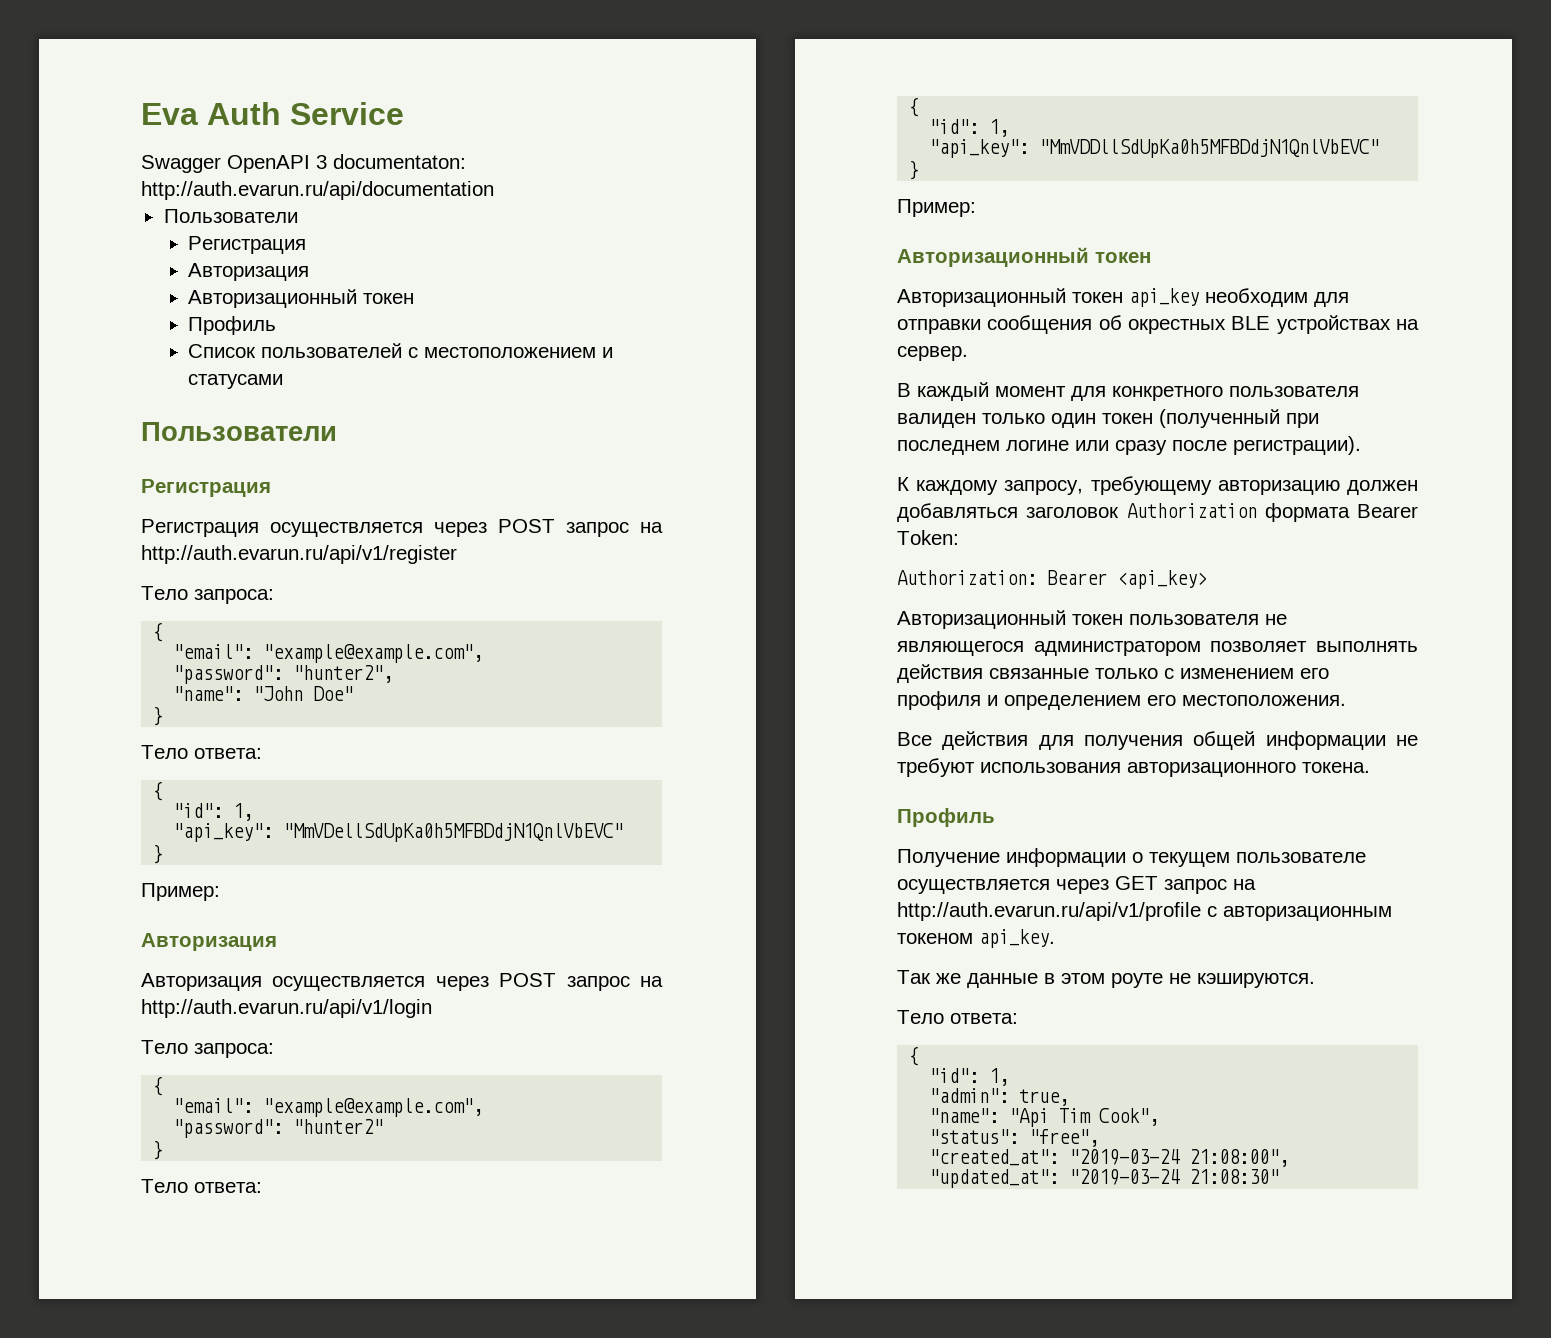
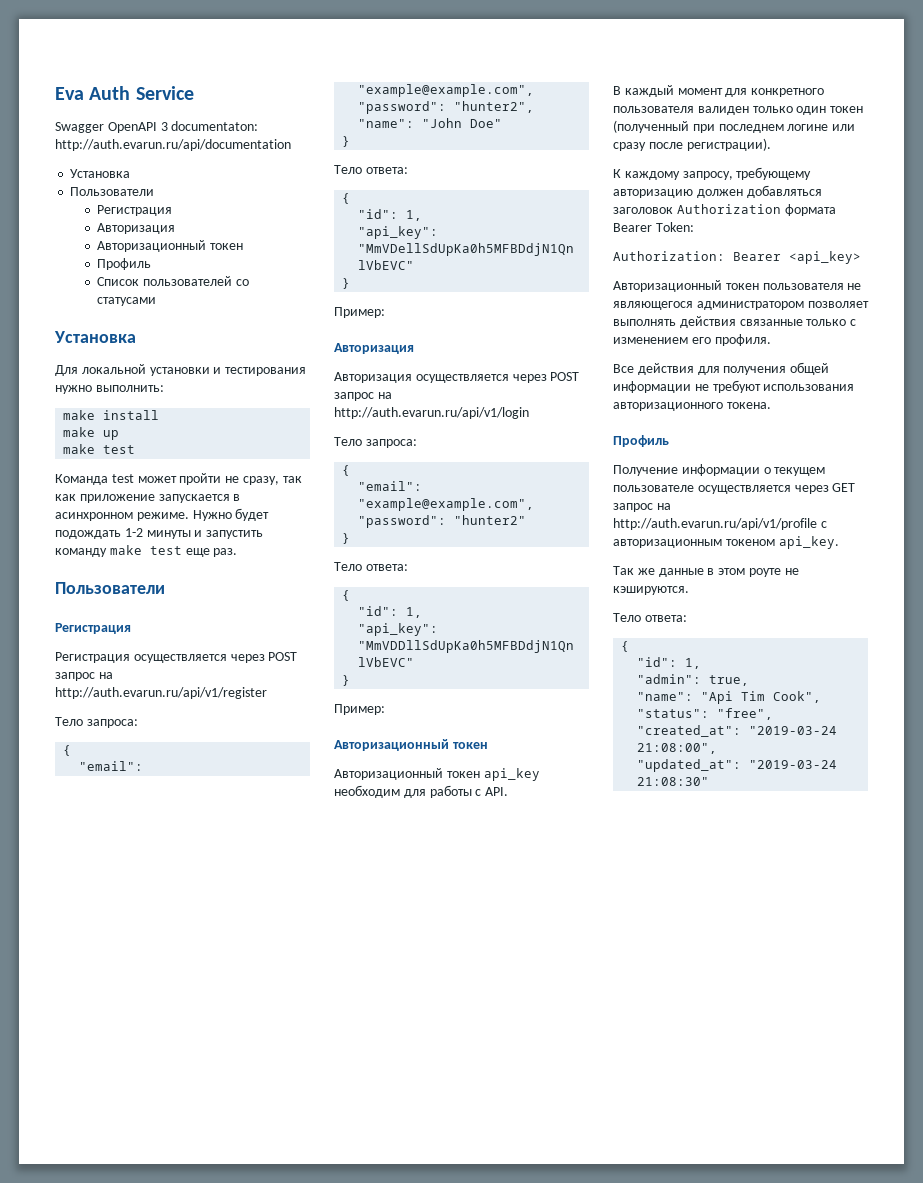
(494, 190) none -> [70,169,131,178] // Установка
[408,347,614,358] [188,374,284,389] с местоположением и статусами -> [235,279,249,286] [97,297,157,306] [54,331,136,343] [55,364,307,376] [55,385,164,394] [63,410,160,420] [63,427,120,440] [63,444,136,454] [55,473,302,485] [55,494,241,503] [55,508,270,521] [55,528,264,539] [55,545,238,557] со статусами // Установка // Для локальной установки и тестирования нужно выполнить: // make install // make up // make test // Команда test может пройти не сразу, так как приложение запускается в асинхронном режиме. Нужно будет подождать 1-2 минуты и запустить команду make test еще раз.
[897,315,1419,334] [897,346,968,361] отправки сообщения об окрестных BLE устройствах на сервер. -> [429,785,509,798] работы с API.
[897,691,1346,710] профиля и определением его местоположения. -> [714,334,771,346] профиля.

